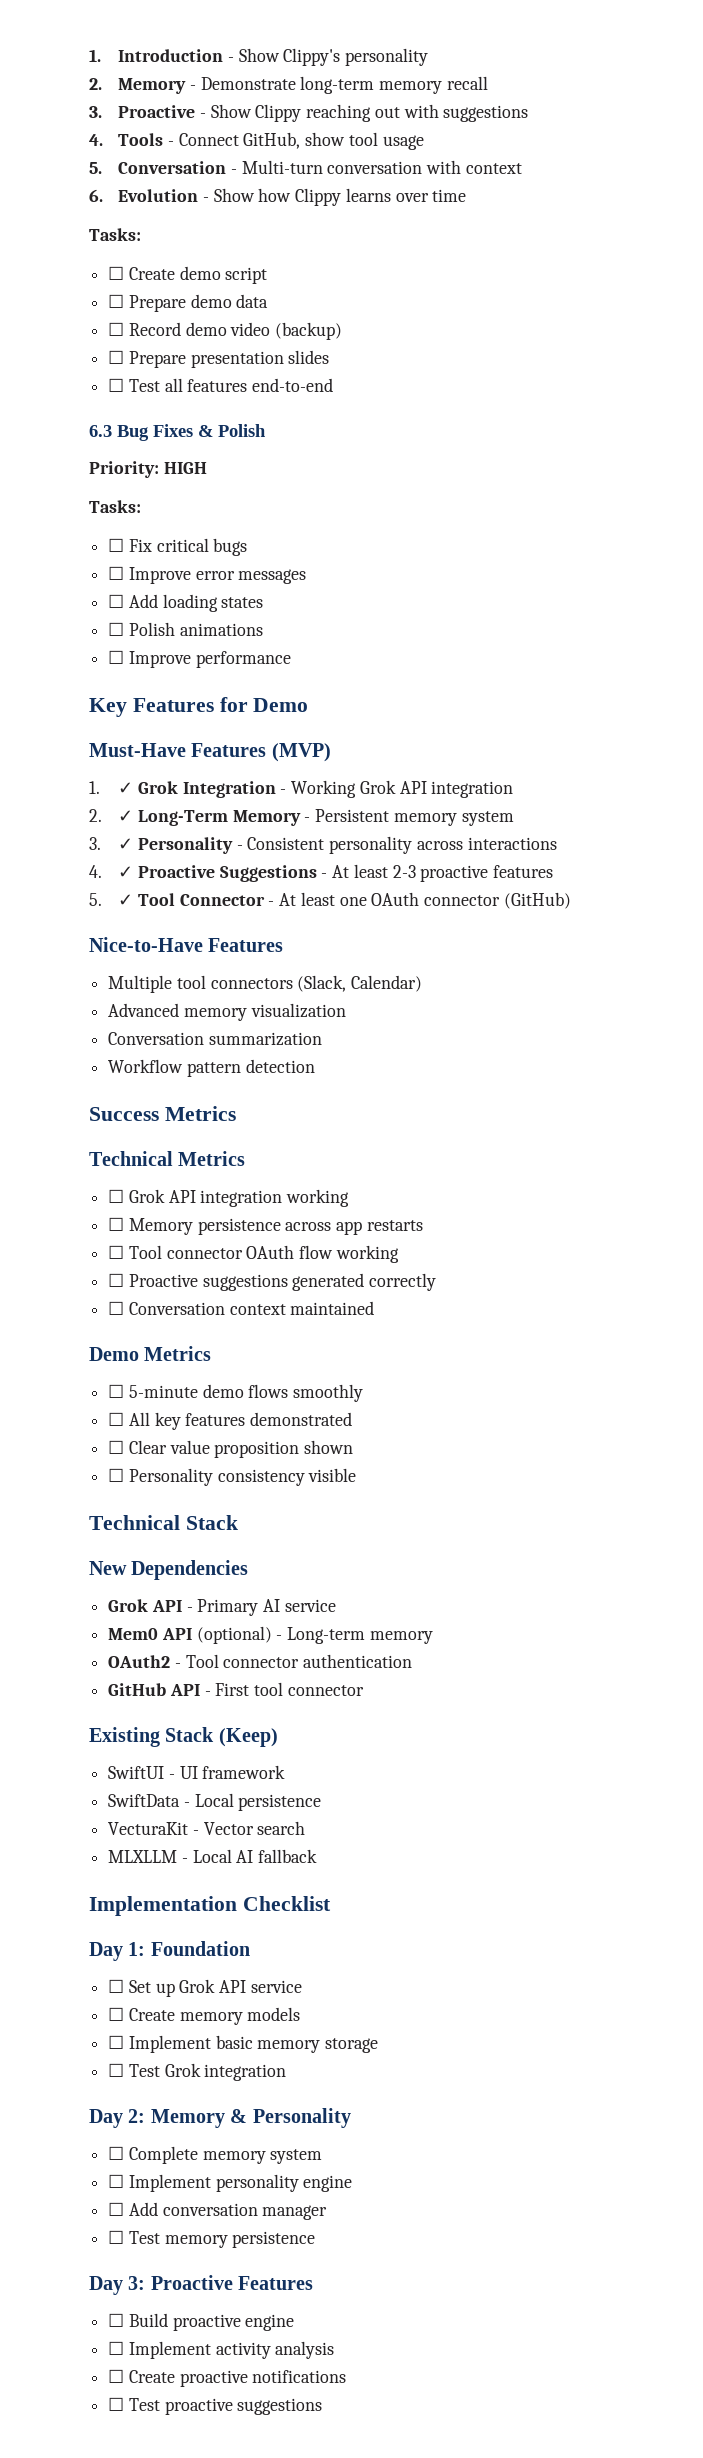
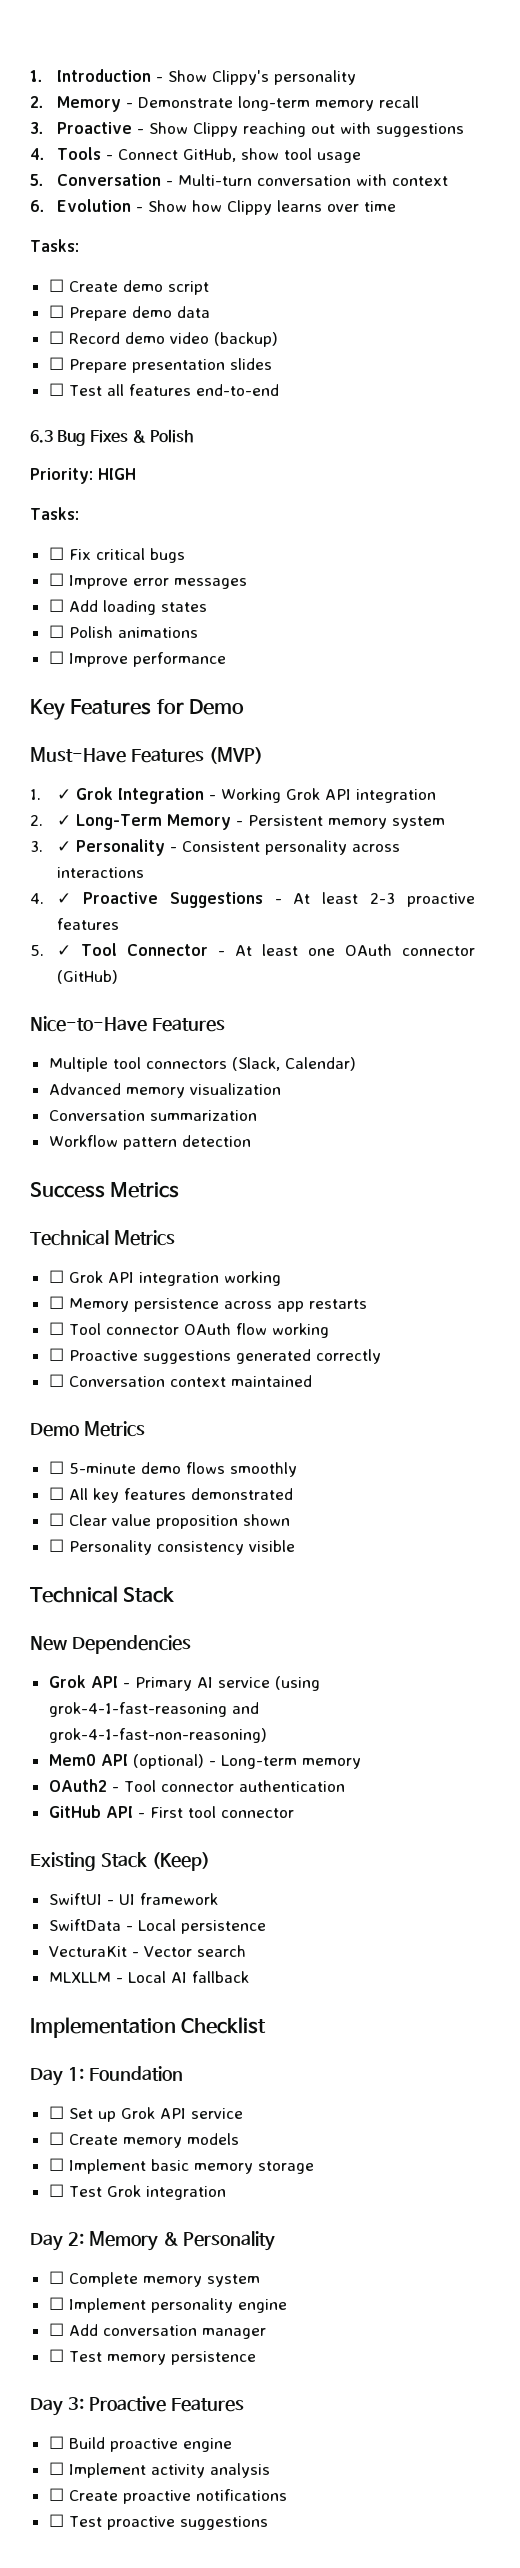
(336, 1605) none -> [274,1676,320,1691] [48,1702,259,1717] [48,1728,267,1743] (using grok-4-1-fast-reasoning and grok-4-1-fast-non-reasoning)

